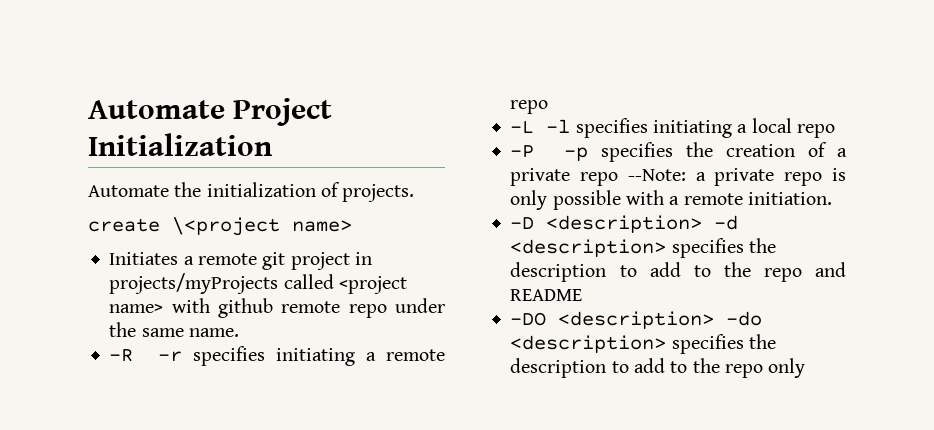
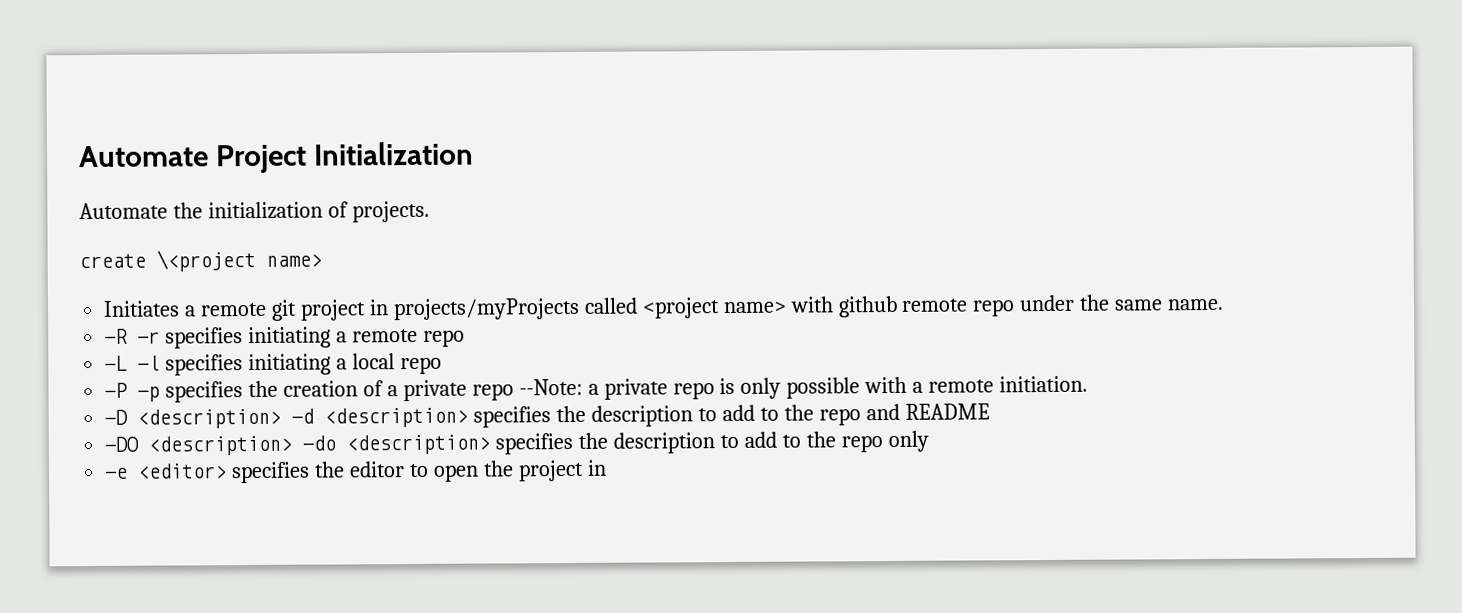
(806, 368) none -> [105,459,607,484] // -e <editor> specifies the editor to open the project in

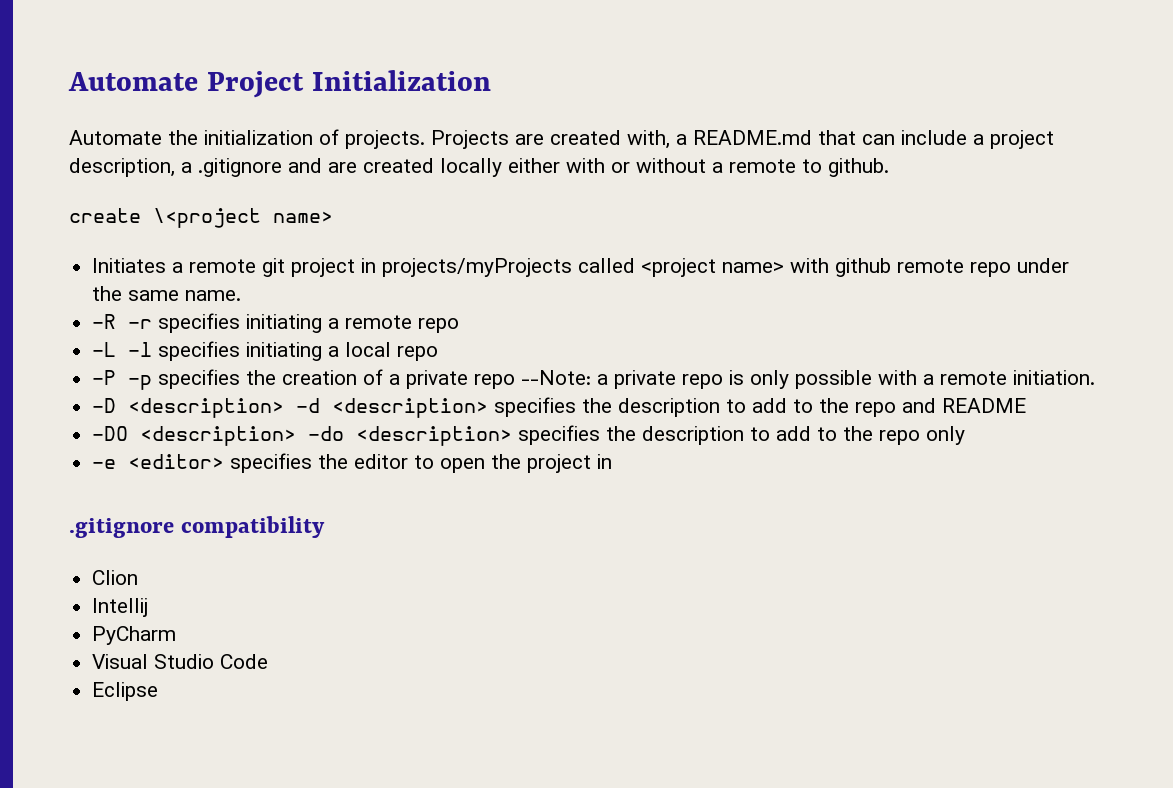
(430, 211) none -> [431,130,1054,149] [69,158,889,177] Projects are created with, a README.md that can include a project description, a .gitignore and are created locally either with or without a remote to github.
(607, 467) none -> [69,516,326,538] [92,570,139,585] [92,598,149,617] [92,626,177,645] [92,654,269,669] [92,682,159,701] // .gitignore compatibility // Clion // Intellij // PyCharm // Visual Studio Code // Eclipse

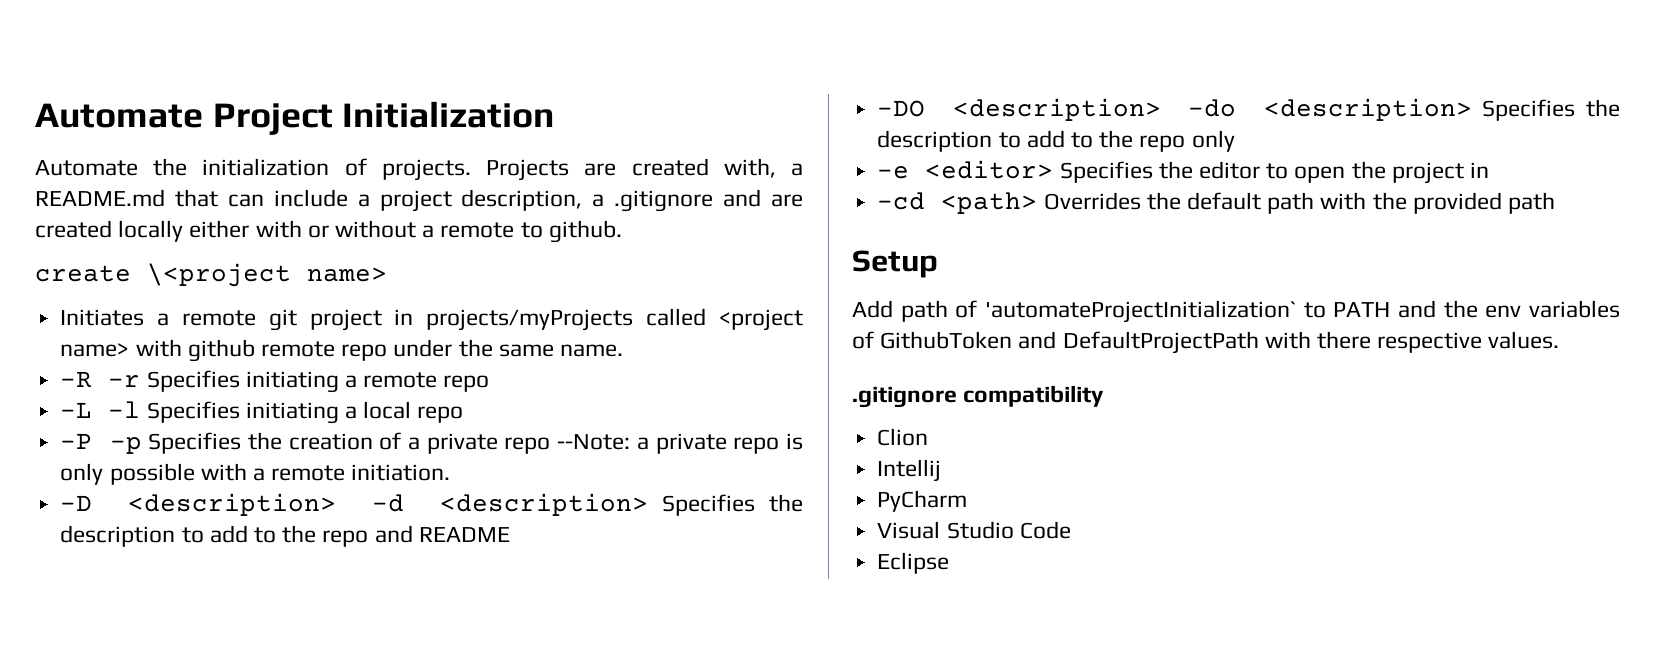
[158,313,241,333] specifies -> [146,370,240,392] Specifies
[158,341,241,361] specifies -> [146,401,240,423] Specifies
[158,369,241,389] specifies -> [148,432,242,454] Specifies
[494,397,577,417] specifies -> [662,494,756,516] Specifies
[518,425,601,445] specifies -> [1482,99,1576,121] Specifies
[230,453,313,473] specifies -> [1059,161,1153,183] Specifies
(613, 461) none -> [877,192,1555,214] [852,250,938,278] [852,300,1620,323] [852,331,1560,354] // -cd <path> Overrides the default path with the provided path // Setup // Add path of 'automateProjectInitialization` to PATH and the env variables of GithubToken and DefaultProjectPath with there respective values.

